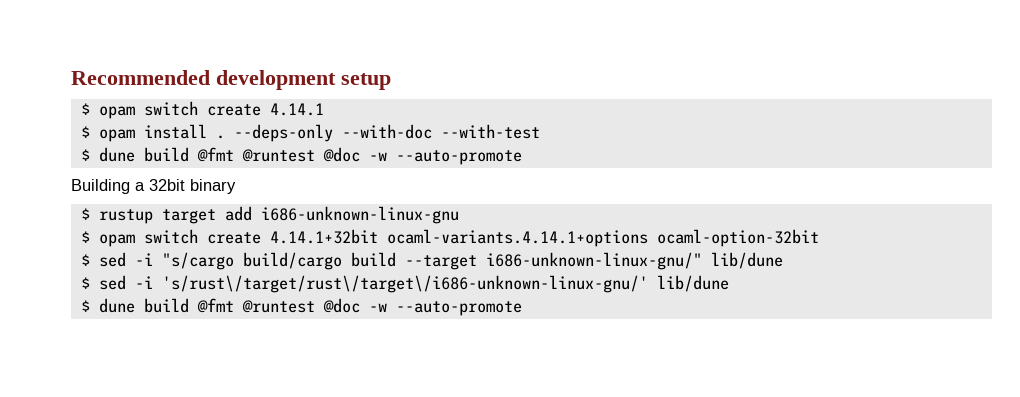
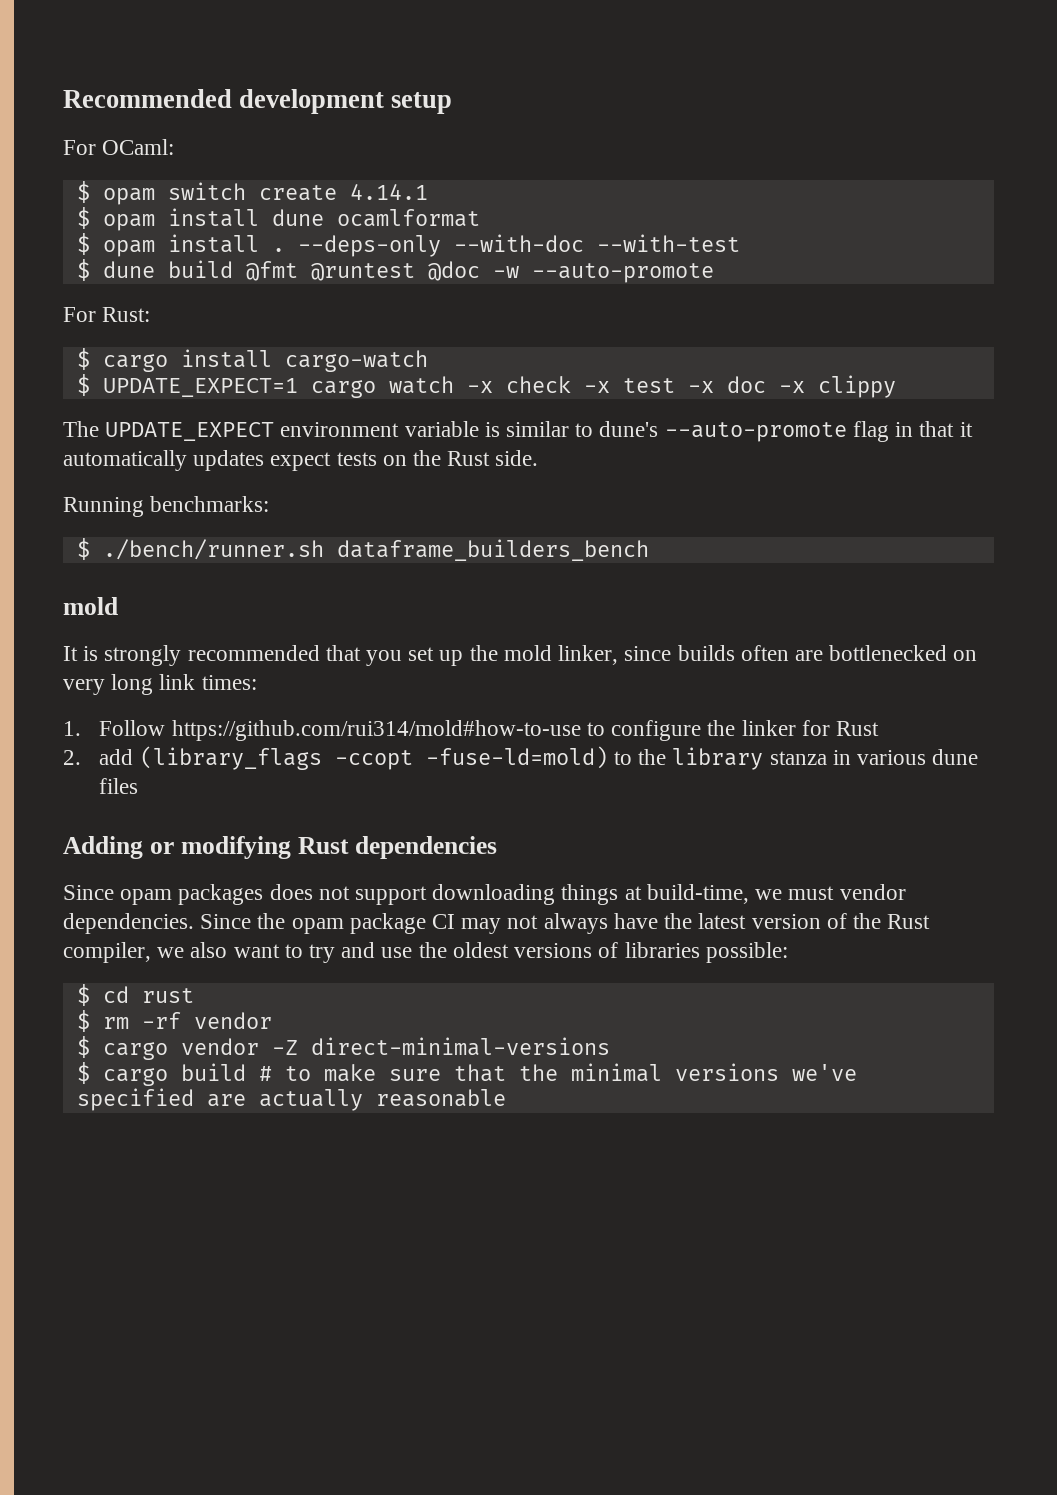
(391, 81) none -> [63,139,175,155] // For OCaml:
(324, 109) none -> [76,207,480,231] // $ opam install dune ocamlformat
[71,179,236,194] [80,206,459,224] [80,229,819,247] [80,252,783,270] [80,275,729,293] [80,298,522,316] Building a 32bit binary // $ rustup target add i686-unknown-linux-gnu // $ opam switch create 4.14.1+32bit ocaml-variants.4.14.1+options ocaml-option-32bit // $ sed -i "s/cargo build/cargo build --target i686-unknown-linux-gnu/" lib/dune // $ sed -i 's/rust\/target/rust\/target\/i686-unknown-linux-gnu/' lib/dune // $ dune build @fmt @runtest @doc -w --auto-promote -> [63,307,151,322] [76,348,428,372] [76,374,896,398] [63,421,973,442] [63,450,539,471] [63,496,270,517] [76,538,649,561] [63,597,118,615] [63,645,978,666] [63,674,257,695] [63,720,879,741] [63,746,979,770] [99,778,139,794] [63,836,497,859] [63,884,906,905] [63,913,931,934] [63,942,788,963] [76,984,194,1006] [76,1010,272,1032] [76,1036,610,1060] [76,1062,857,1086] [76,1088,506,1111] For Rust: // $ cargo install cargo-watch // $ UPDATE_EXPECT=1 cargo watch -x check -x test -x doc -x clippy // The UPDATE_EXPECT environment variable is similar to dune's --auto-promote flag in that it automatically updates expect tests on the Rust side. // Running benchmarks: // $ ./bench/runner.sh dataframe_builders_bench // mold // It is strongly recommended that you set up the mold linker, since builds often are bottlenecked on very long link times: // 1. Follow https://github.com/rui314/mold#how-to-use to configure the linker for Rust // 2. add (library_flags -ccopt -fuse-ld=mold) to the library stanza in various dune files // Adding or modifying Rust dependencies // Since opam packages does not support downloading things at build-time, we must vendor dependencies. Since the opam package CI may not always have the latest version of the Rust compiler, we also want to try and use the oldest versions of libraries possible: // $ cd rust // $ rm -rf vendor // $ cargo vendor -Z direct-minimal-versions // $ cargo build # to make sure that the minimal versions we've specified are actually reasonable

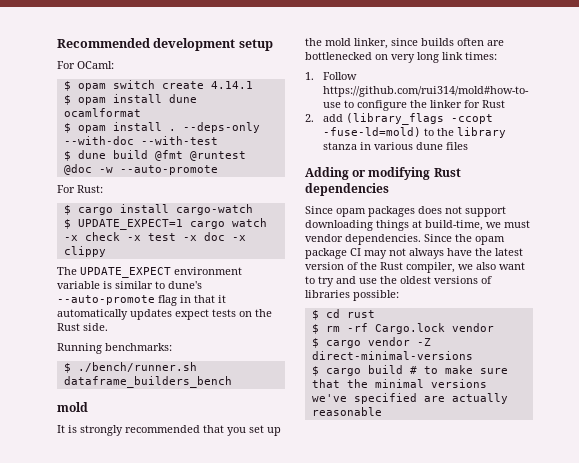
(181, 1020) none -> [374,323,445,334] Cargo.lock

